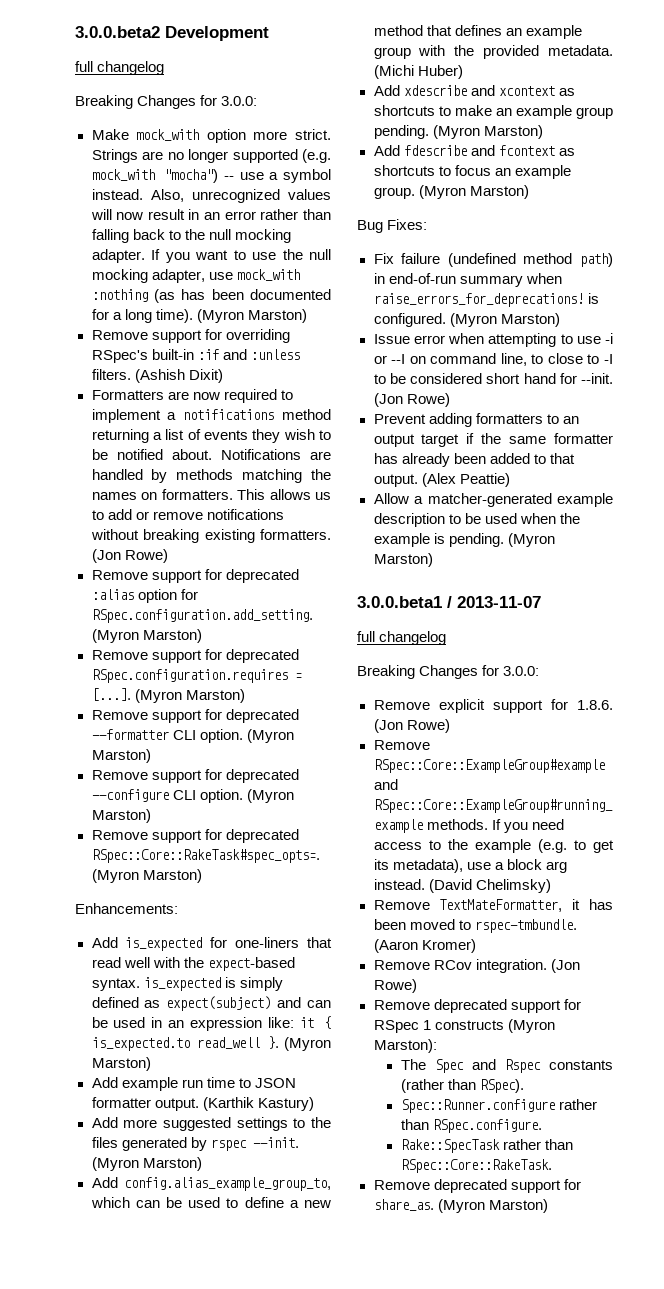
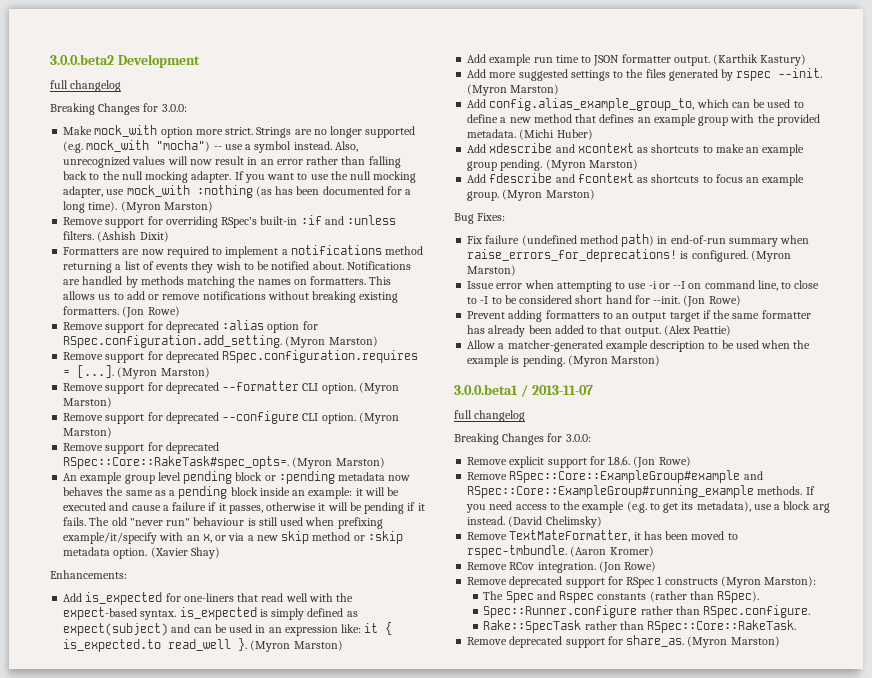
(202, 876) none -> [63,471,411,484] [63,486,400,499] [63,502,425,514] [63,517,383,529] [63,531,403,544] [63,547,220,559] // An example group level pending block or :pending metadata now behaves the same as a pending block inside an example: it will be executed and cause a failure if it passes, otherwise it will be pending if it fails. The old "never run" behaviour is still used when prefixing example/it/specify with an x, or via a new skip method or :skip metadata option. (Xavier Shay)

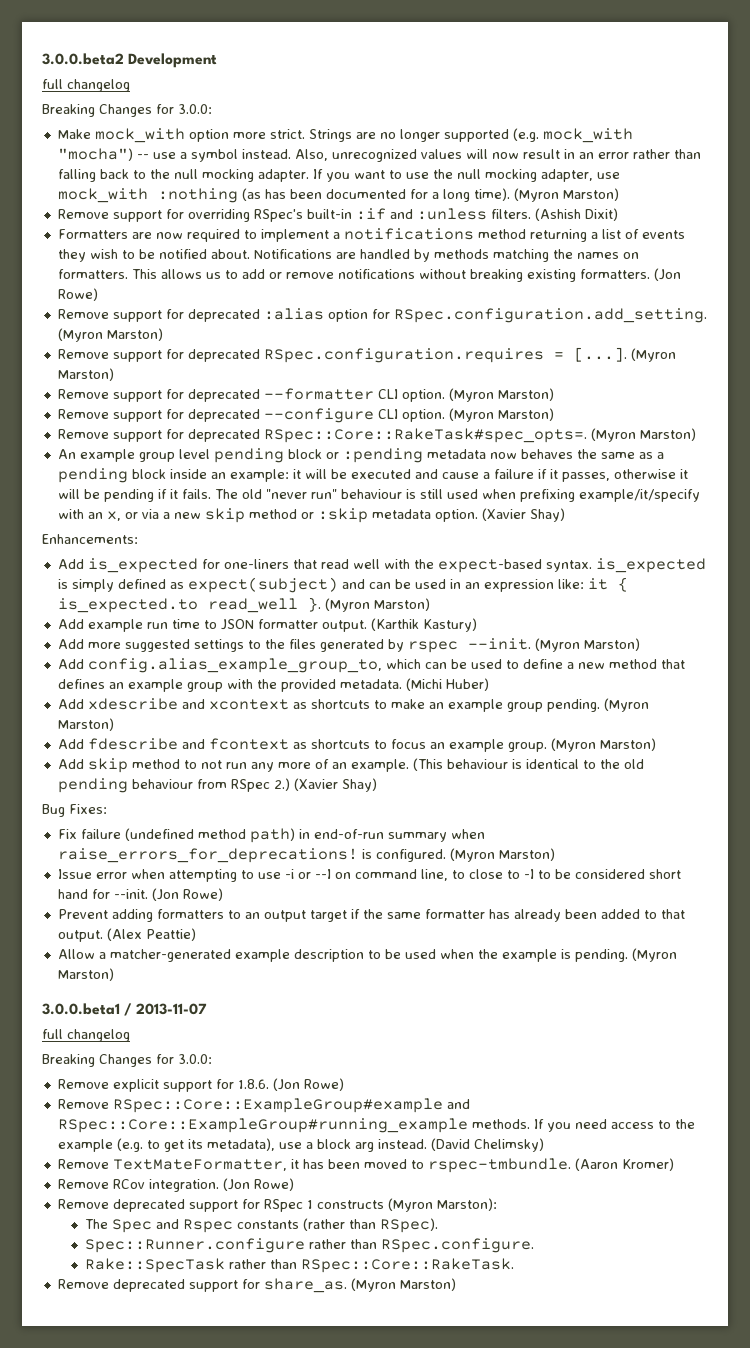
(595, 194) none -> [57,758,644,773] [57,778,377,793] // Add skip method to not run any more of an example. (This behaviour is identical to the old pending behaviour from RSpec 2.) (Xavier Shay)

